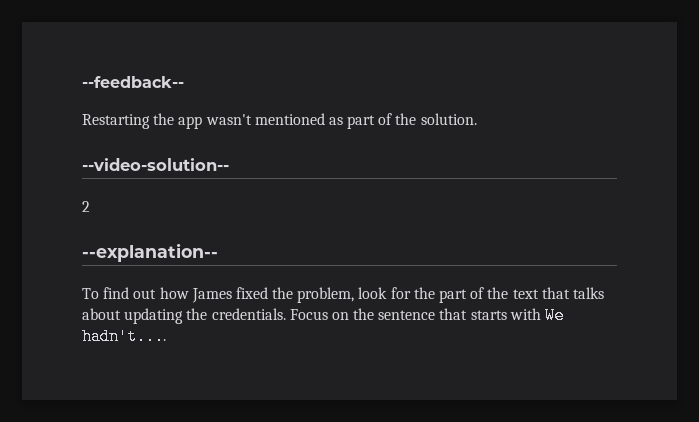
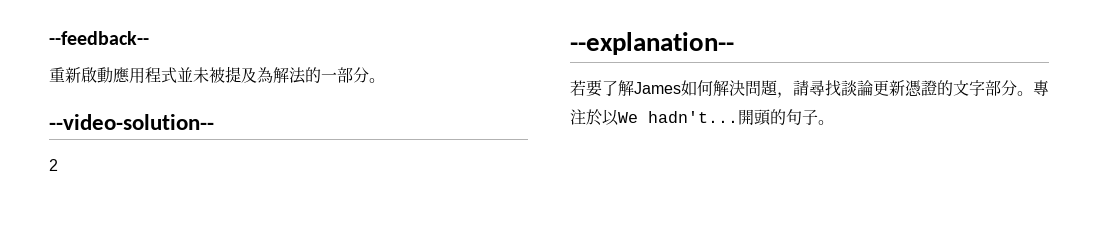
[82,113,477,129] [82,158,229,171] [82,201,90,212] [82,243,218,262] [82,287,604,303] [82,307,565,324] [82,328,166,345] Restarting the app wasn't mentioned as part of the solution. // --video-solution-- // 2 // --explanation-- // To find out how James fixed the problem, look for the part of the text that talks about updating the credentials. Focus on the sentence that starts with We hadn't.... -> [49,66,385,84] [49,114,214,130] [49,159,58,171] [570,32,734,55] [570,80,1049,98] [570,109,834,126] 重新啟動應用程式並未被提及為解法的一部分。 // --video-solution-- // 2 // --explanation-- // 若要了解James如何解決問題，請尋找談論更新憑證的文字部分。專注於以We hadn't...開頭的句子。

